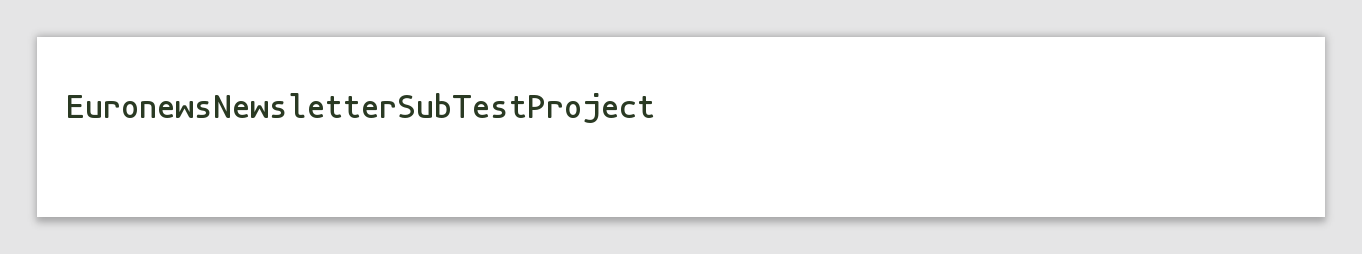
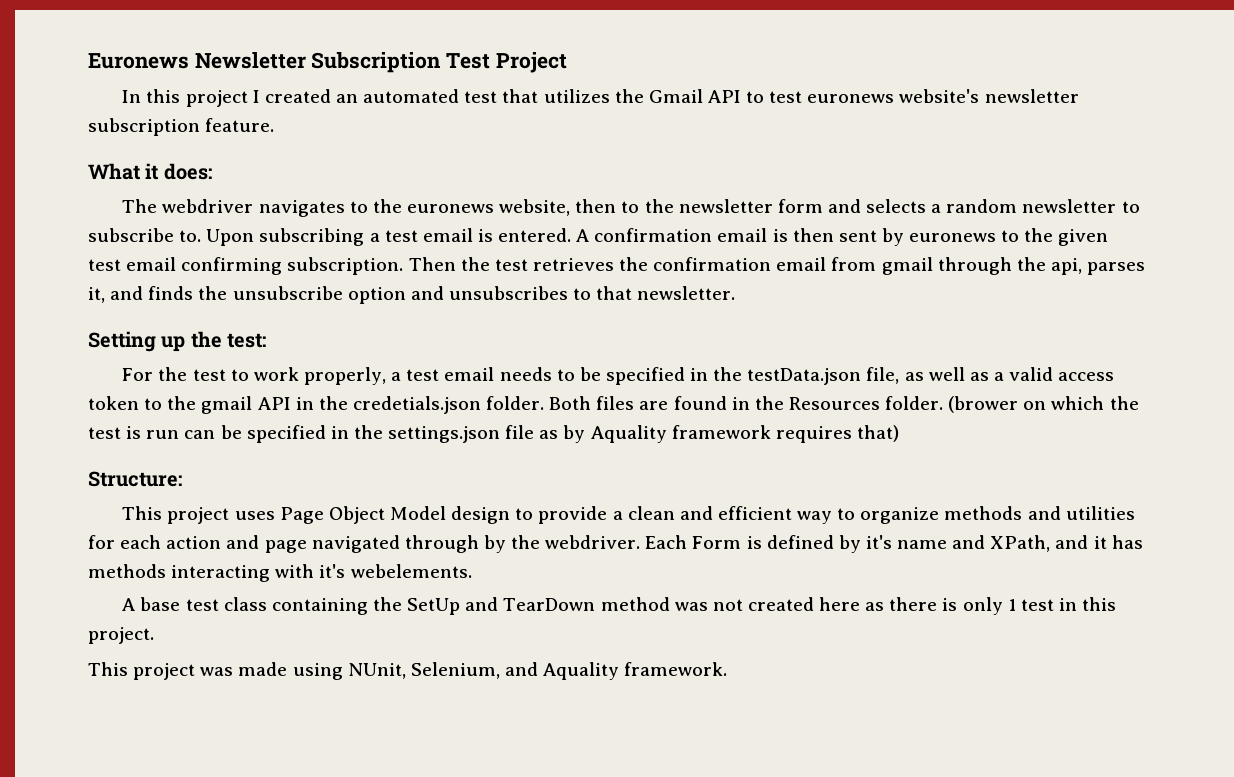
[66,93,655,123] EuronewsNewsletterSubTestProject -> [88,52,567,73] [122,89,1079,107] [88,118,275,136] [88,163,212,180] [122,199,1140,217] [88,228,1109,246] [88,257,1146,275] [88,286,736,304] [88,331,267,352] [122,367,1115,385] [88,396,1139,414] [88,425,899,443] [88,471,182,487] [122,506,1135,524] [88,535,1143,553] [88,564,472,582] [122,597,1117,615] [88,627,154,644] [88,662,728,680] Euronews Newsletter Subscription Test Project // In this project I created an automated test that utilizes the Gmail API to test euronews website's newsletter subscription feature. // What it does: // The webdriver navigates to the euronews website, then to the newsletter form and selects a random newsletter to subscribe to. Upon subscribing a test email is entered. A confirmation email is then sent by euronews to the given test email confirming subscription. Then the test retrieves the confirmation email from gmail through the api, parses it, and finds the unsubscribe option and unsubscribes to that newsletter. // Setting up the test: // For the test to work properly, a test email needs to be specified in the testData.json file, as well as a valid access token to the gmail API in the credetials.json folder. Both files are found in the Resources folder. (brower on which the test is run can be specified in the settings.json file as by Aquality framework requires that) // Structure: // This project uses Page Object Model design to provide a clean and efficient way to organize methods and utilities for each action and page navigated through by the webdriver. Each Form is defined by it's name and XPath, and it has methods interacting with it's webelements. // A base test class containing the SetUp and TearDown method was not created here as there is only 1 test in this project. // This project was made using NUnit, Selenium, and Aquality framework.

